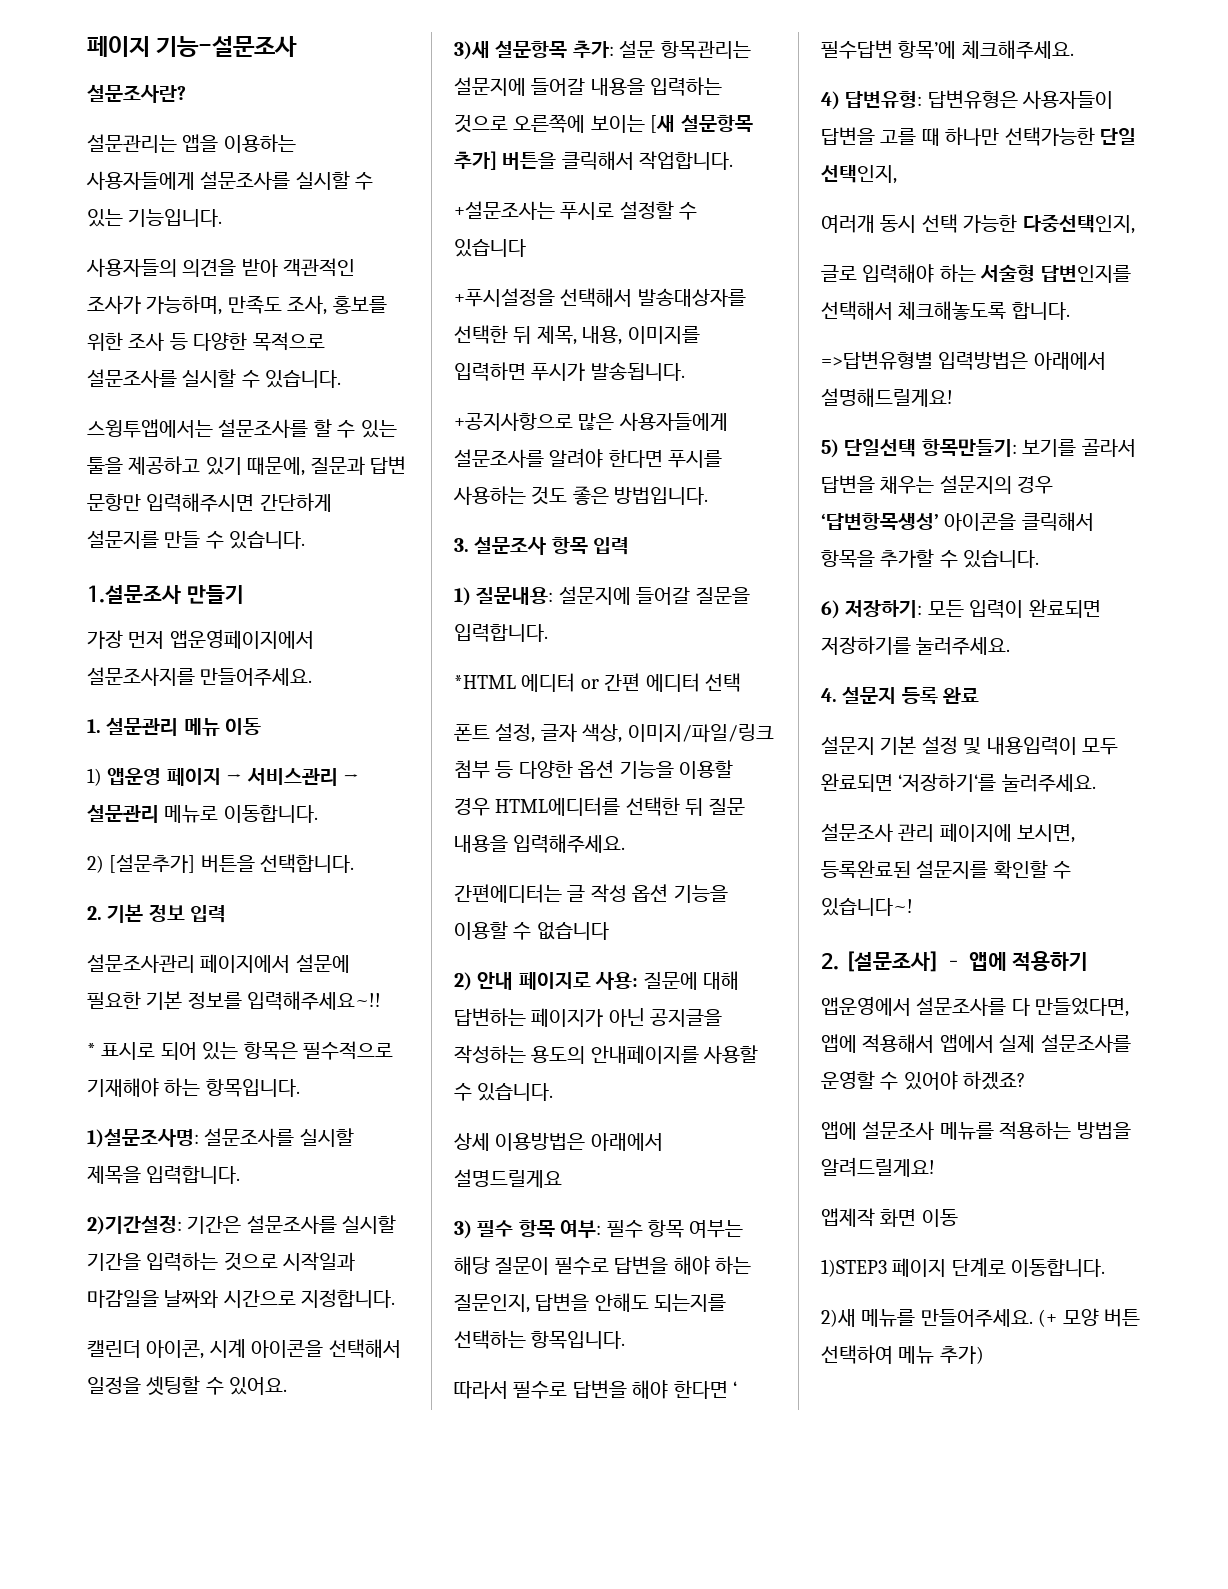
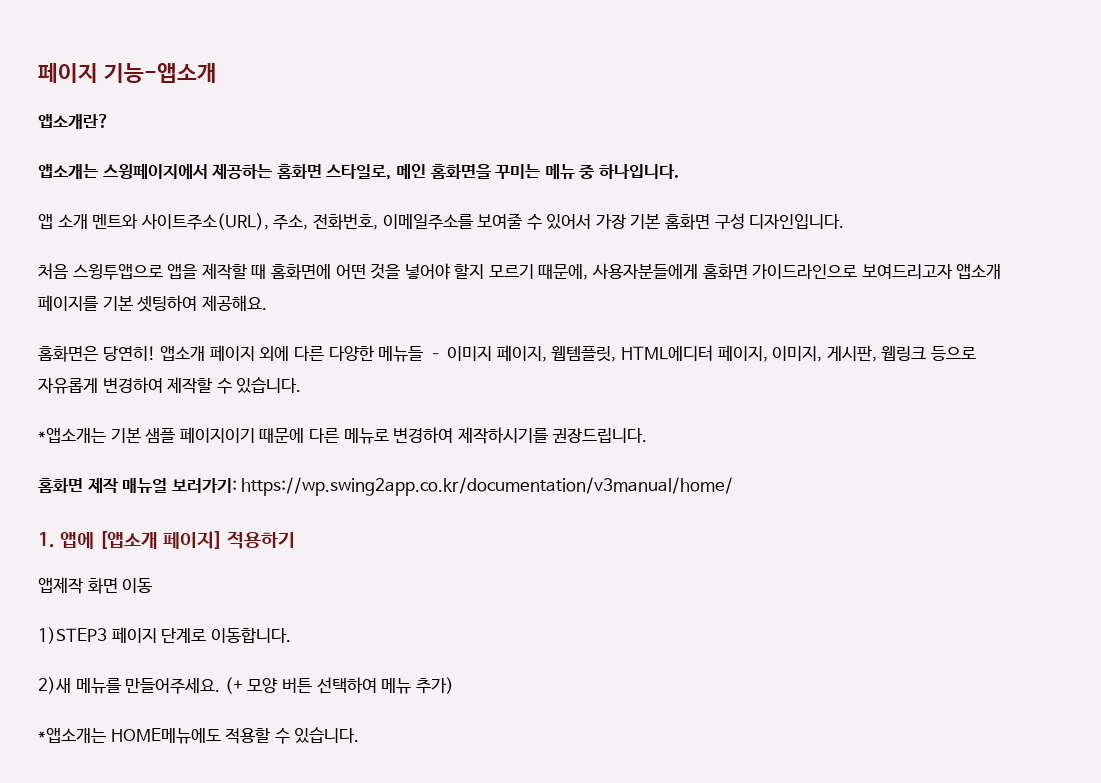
[87,36,298,57] [87,84,186,103] [87,134,296,153] [86,171,374,190] [87,209,223,227] [86,258,356,277] [87,295,387,315] [87,332,325,351] [87,369,342,388] [87,419,397,438] [87,456,406,476] [87,493,332,512] [87,530,306,549] [87,585,244,604] [87,629,314,649] [87,667,313,686] [87,717,262,736] [87,768,359,786] [87,804,318,823] [87,854,355,873] [87,904,227,923] [87,954,350,973] [87,991,382,1010] [87,1041,393,1060] [87,1078,300,1097] [87,1128,354,1148] [87,1165,241,1184] [87,1215,397,1235] [87,1252,356,1271] [87,1289,396,1308] [87,1339,401,1359] [87,1376,288,1395] [454,40,751,60] [454,77,723,96] [454,114,753,133] [454,151,734,170] [454,201,698,220] [454,239,526,257] [454,288,746,307] [454,325,700,345] [454,362,685,381] [454,412,728,431] [454,448,723,468] [453,486,709,505] [454,536,630,555] [454,586,750,606] [454,624,548,642] [454,673,741,692] [454,723,774,743] [454,760,733,779] [454,797,745,816] [454,834,626,853] [454,884,728,903] [454,921,609,940] [454,971,739,991] [454,1008,723,1027] [454,1045,759,1064] [454,1083,554,1101] [454,1132,663,1151] [454,1169,562,1188] [454,1220,744,1239] [454,1256,751,1275] [454,1293,727,1313] [454,1330,626,1349] [454,1380,737,1399] [821,40,1074,59] [821,90,1114,110] [821,127,1136,146] [821,165,897,184] [821,214,1135,234] [821,264,1131,283] [821,301,1070,320] [821,351,1106,370] [821,388,953,407] [821,439,1136,458] [821,475,1054,494] [821,512,1094,531] [821,549,1040,568] [821,599,1101,619] [821,636,1011,655] [821,686,980,704] [821,736,1118,755] [821,773,1096,792] [821,823,1076,843] [821,860,1072,879] [821,898,913,916] [821,951,1089,972] [821,996,1130,1017] [821,1034,1131,1053] [821,1070,1026,1090] [821,1121,1131,1140] [821,1157,935,1177] 페이지 기능-설문조사 // 설문조사란? // 설문관리는 앱을 이용하는 사용자들에게 설문조사를 실시할 수 있는 기능입니다. // 사용자들의 의견을 받아 객관적인 조사가 가능하며, 만족도 조사, 홍보를 위한 조사 등 다양한 목적으로 설문조사를 실시할 수 있습니다. // 스윙투앱에서는 설문조사를 할 수 있는 툴을 제공하고 있기 때문에, 질문과 답변 문항만 입력해주시면 간단하게 설문지를 만들 수 있습니다. // 1.설문조사 만들기 // 가장 먼저 앱운영페이지에서 설문조사지를 만들어주세요. // 1. 설문관리 메뉴 이동 // 1) 앱운영 페이지 → 서비스관리 → 설문관리 메뉴로 이동합니다. // 2) [설문추가] 버튼을 선택합니다. // 2. 기본 정보 입력 // 설문조사관리 페이지에서 설문에 필요한 기본 정보를 입력해주세요~!! // * 표시로 되어 있는 항목은 필수적으로 기재해야 하는 항목입니다. // 1)설문조사명: 설문조사를 실시할 제목을 입력합니다. // 2)기간설정: 기간은 설문조사를 실시할 기간을 입력하는 것으로 시작일과 마감일을 날짜와 시간으로 지정합니다. // 캘린더 아이콘, 시계 아이콘을 선택해서 일정을 셋팅할 수 있어요. // 3)새 설문항목 추가: 설문 항목관리는 설문지에 들어갈 내용을 입력하는 것으로 오른쪽에 보이는 [새 설문항목 추가] 버튼을 클릭해서 작업합니다. // +설문조사는 푸시로 설정할 수 있습니다 // +푸시설정을 선택해서 발송대상자를 선택한 뒤 제목, 내용, 이미지를 입력하면 푸시가 발송됩니다. // +공지사항으로 많은 사용자들에게 설문조사를 알려야 한다면 푸시를 사용하는 것도 좋은 방법입니다. // 3. 설문조사 항목 입력 // 1) 질문내용: 설문지에 들어갈 질문을 입력합니다. // *HTML 에디터 or 간편 에디터 선택 // 폰트 설정, 글자 색상, 이미지/파일/링크 첨부 등 다양한 옵션 기능을 이용할 경우 HTML에디터를 선택한 뒤 질문 내용을 입력해주세요. // 간편에디터는 글 작성 옵션 기능을 이용할 수 없습니다 // 2) 안내 페이지로 사용: 질문에 대해 답변하는 페이지가 아닌 공지글을 작성하는 용도의 안내페이지를 사용할 수 있습니다. // 상세 이용방법은 아래에서 설명드릴게요 // 3) 필수 항목 여부: 필수 항목 여부는 해당 질문이 필수로 답변을 해야 하는 질문인지, 답변을 안해도 되는지를 선택하는 항목입니다. // 따라서 필수로 답변을 해야 한다면 ‘ 필수답변 항목’에 체크해주세요. // 4) 답변유형: 답변유형은 사용자들이 답변을 고를 때 하나만 선택가능한 단일 선택인지, // 여러개 동시 선택 가능한 다중선택인지, // 글로 입력해야 하는 서술형 답변인지를 선택해서 체크해놓도록 합니다. // =>답변유형별 입력방법은 아래에서 설명해드릴게요! // 5) 단일선택 항목만들기: 보기를 골라서 답변을 채우는 설문지의 경우 ‘답변항목생성’ 아이콘을 클릭해서 항목을 추가할 수 있습니다. // 6) 저장하기: 모든 입력이 완료되면 저장하기를 눌러주세요. // 4. 설문지 등록 완료 // 설문지 기본 설정 및 내용입력이 모두 완료되면 ‘저장하기‘를 눌러주세요. // 설문조사 관리 페이지에 보시면, 등록완료된 설문지를 확인할 수 있습니다~! // 2. [설문조사] – 앱에 적용하기 // 앱운영에서 설문조사를 다 만들었다면, 앱에 적용해서 앱에서 실제 설문조사를 운영할 수 있어야 하겠죠? // 앱에 설문조사 메뉴를 적용하는 방법을 알려드릴게요! -> [38,63,217,83] [38,114,109,129] [38,164,679,180] [38,213,845,230] [38,263,1002,280] [38,295,267,312] [38,345,977,362] [38,377,302,394] [38,427,648,444] [38,477,734,496] [38,530,295,549] 페이지 기능-앱소개 // 앱소개란? // 앱소개는 스윙페이지에서 제공하는 홈화면 스타일로, 메인 홈화면을 꾸미는 메뉴 중 하나입니다. // 앱 소개 멘트와 사이트주소(URL), 주소, 전화번호, 이메일주소를 보여줄 수 있어서 가장 기본 홈화면 구성 디자인입니다. // 처음 스윙투앱으로 앱을 제작할 때 홈화면에 어떤 것을 넣어야 할지 모르기 때문에, 사용자분들에게 홈화면 가이드라인으로 보여드리고자 앱소개 페이지를 기본 셋팅하여 제공해요. // 홈화면은 당연히! 앱소개 페이지 외에 다른 다양한 메뉴들 – 이미지 페이지, 웹템플릿, HTML에디터 페이지, 이미지, 게시판, 웹링크 등으로 자유롭게 변경하여 제작할 수 있습니다. // *앱소개는 기본 샘플 페이지이기 때문에 다른 메뉴로 변경하여 제작하시기를 권장드립니다. // 홈화면 제작 매뉴얼 보러가기: https://wp.swing2app.co.kr/documentation/v3manual/home/ // 1. 앱에 [앱소개 페이지] 적용하기
(984, 1355) none -> [38,727,360,744] // *앱소개는 HOME메뉴에도 적용할 수 있습니다.

